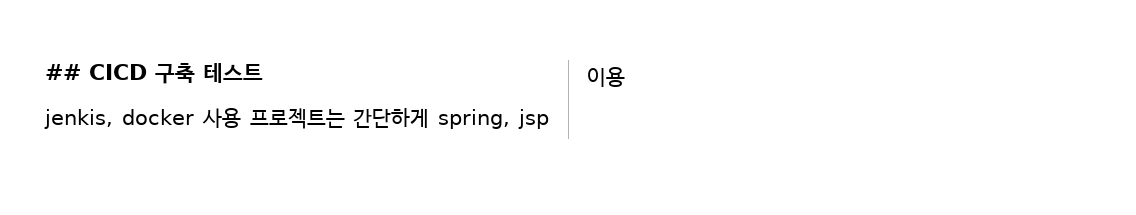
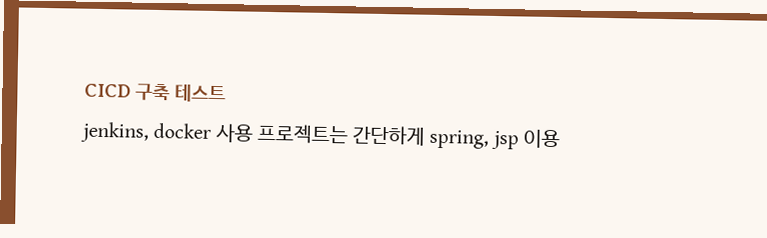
[45,64,81,80] ## -> (84, 90) none
[44,109,113,129] jenkis, -> [80,121,149,143] jenkins,

